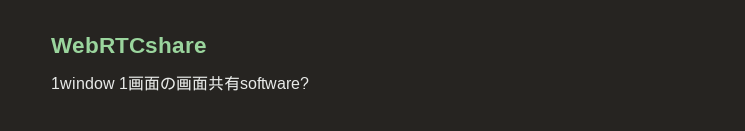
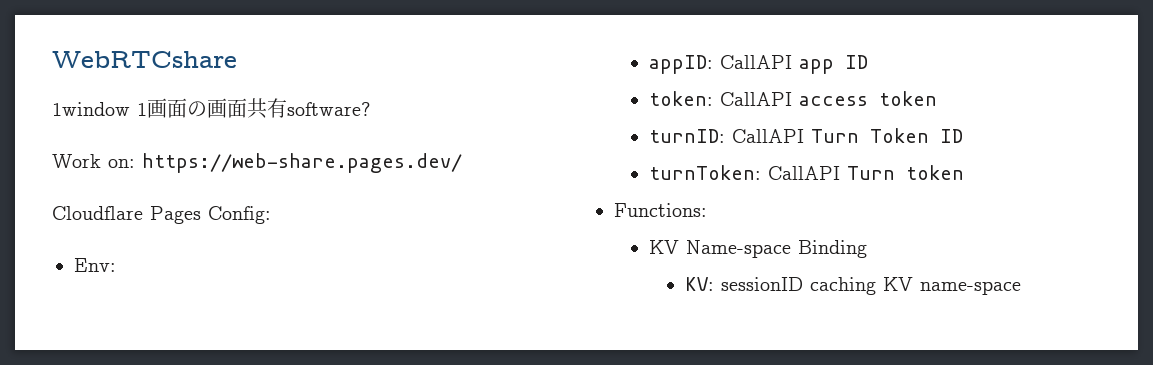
(310, 83) none -> [52,153,462,173] [52,206,271,224] [74,258,116,272] [649,55,869,74] [649,91,938,106] [649,128,964,143] [649,165,965,180] [614,203,707,217] [649,240,868,258] [684,277,1021,295] // Work on: https://web-share.pages.dev/ // Cloudflare Pages Config: // Env: // appID: CallAPI app ID // token: CallAPI access token // turnID: CallAPI Turn Token ID // turnToken: CallAPI Turn token // Functions: // KV Name-space Binding // KV: sessionID caching KV name-space

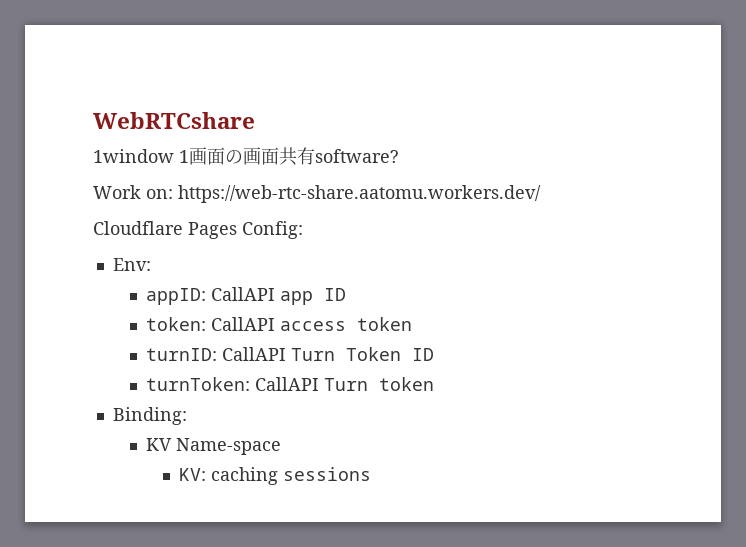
[142,153,462,173] https://web-share.pages.dev/ -> [178,185,541,203] https://web-rtc-share.aatomu.workers.dev/
[614,203,707,217] Functions: -> [112,407,187,425] Binding:
[798,240,868,258] Binding -> (281, 446) none
[720,277,1021,295] sessionID caching KV name-space -> [210,467,371,485] caching sessions

